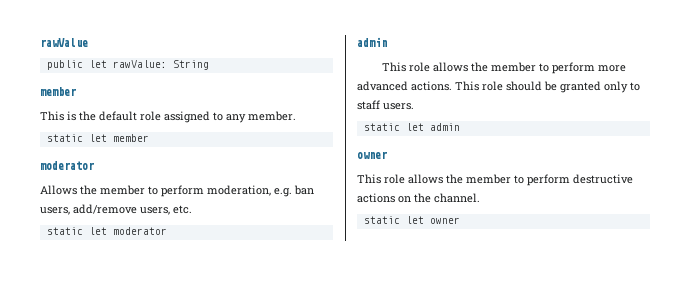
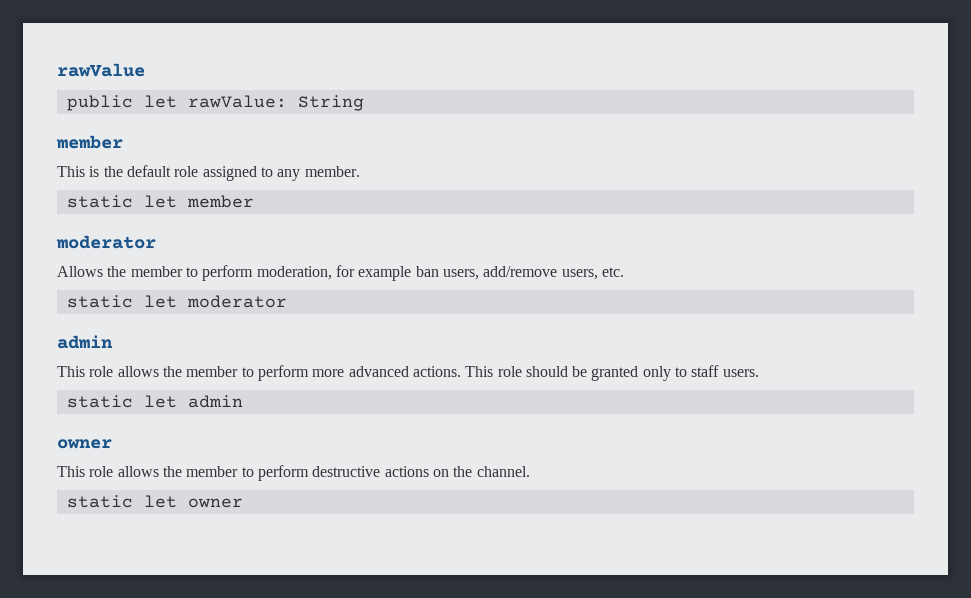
[274,188,292,197] e.g. -> [335,265,412,281] for example

